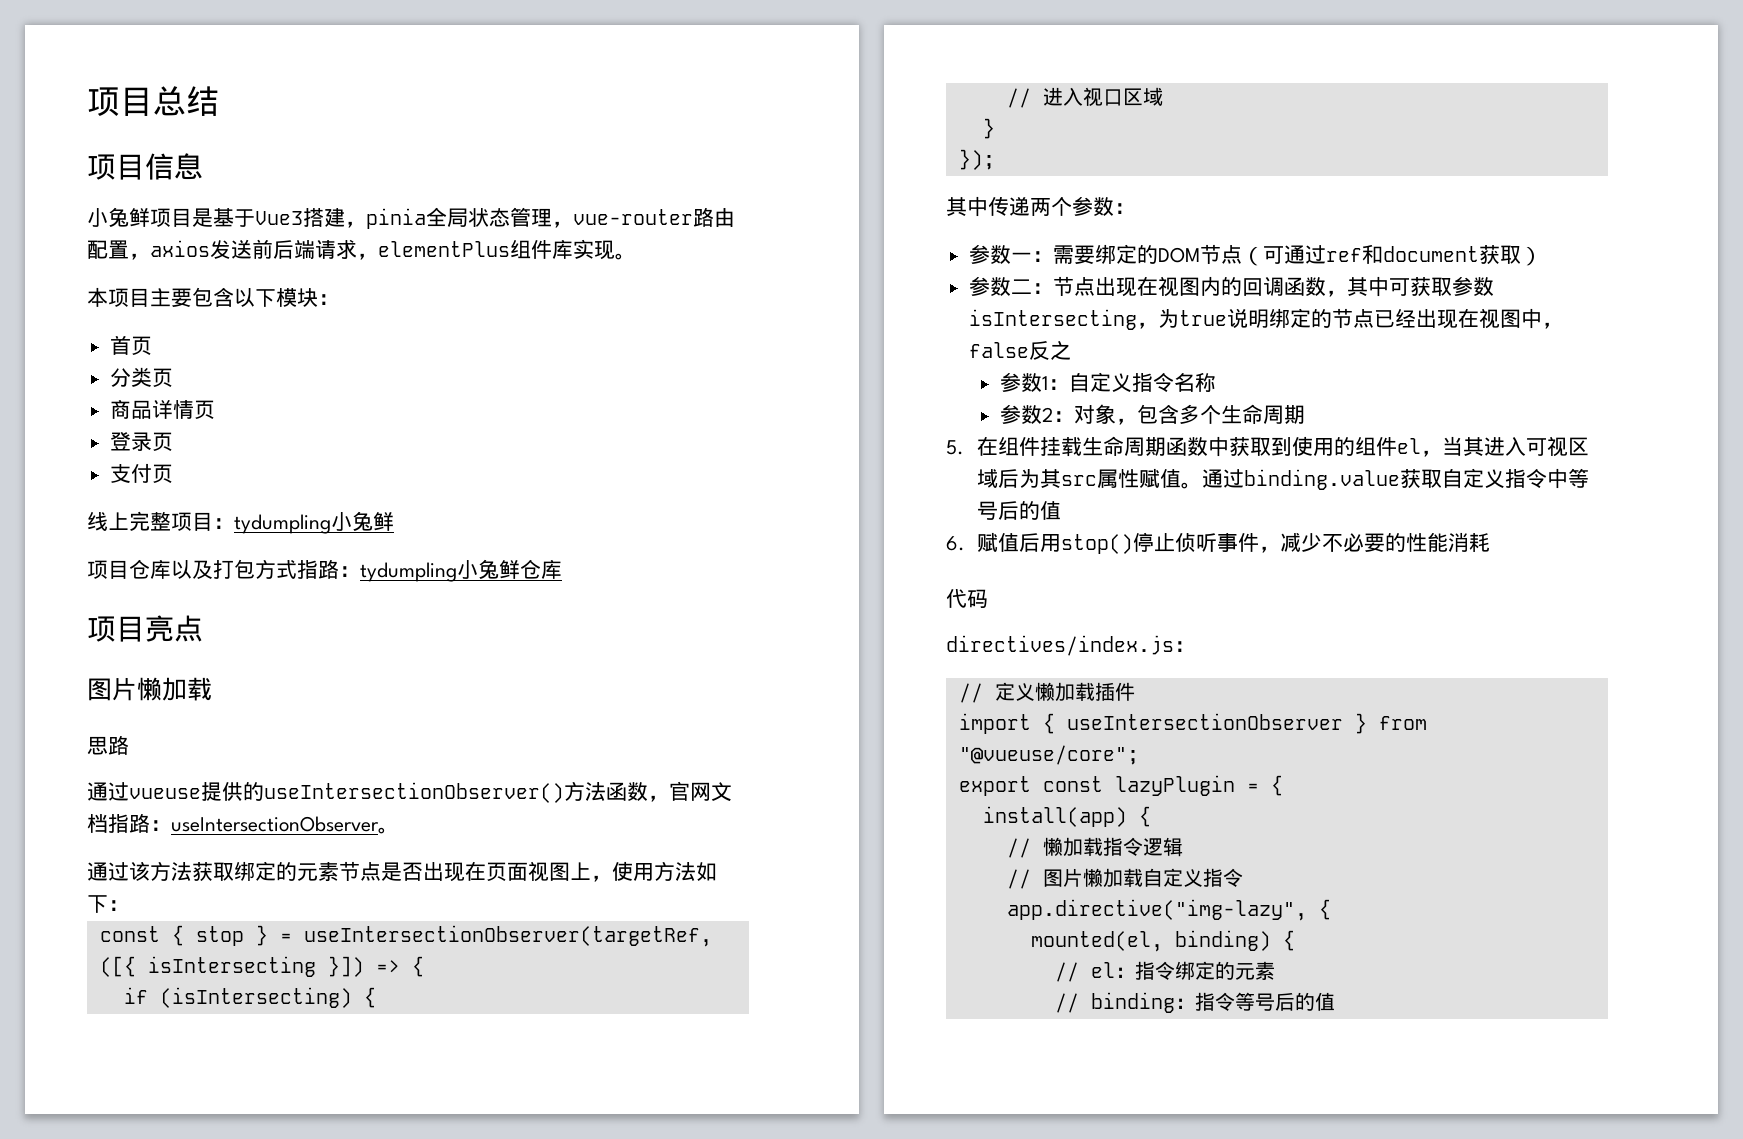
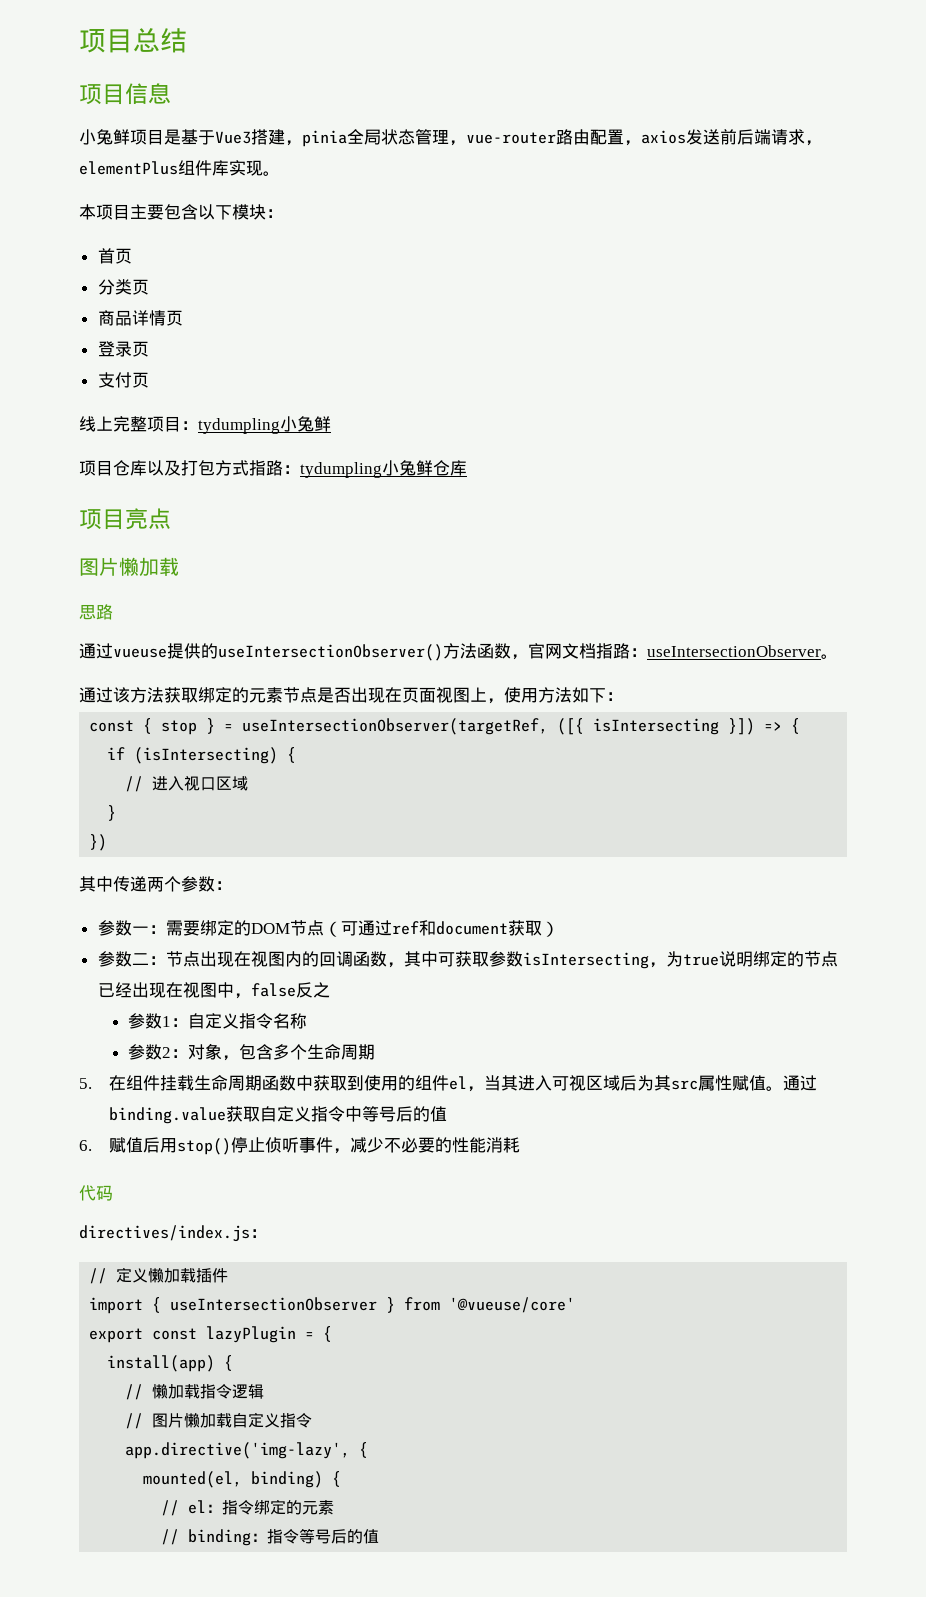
[958,149,995,170] }); -> [89,834,108,851] })
[958,745,1139,765] "@vueuse/core"; -> [449,1297,576,1313] '@vueuse/core'
[1006,899,1307,921] app.directive("img-lazy", -> [125,1442,351,1459] app.directive('img-lazy',

